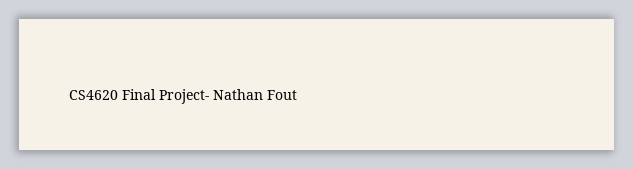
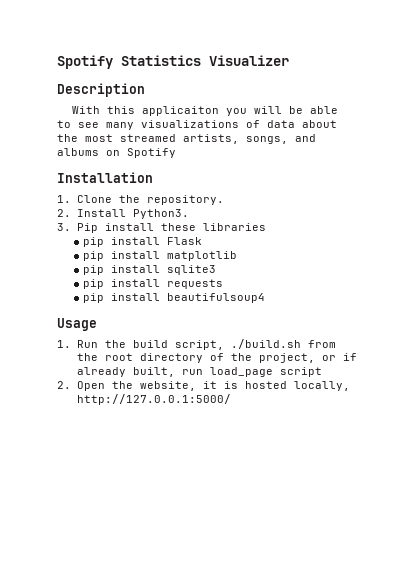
[69,89,297,104] CS4620 Final Project- Nathan Fout -> [57,55,289,69] [57,83,145,97] [71,106,338,116] [57,120,337,130] [57,134,316,144] [57,148,176,158] [57,172,153,183] [57,195,224,205] [57,209,189,219] [57,223,266,233] [83,237,203,247] [83,251,238,261] [83,265,217,275] [83,279,224,289] [83,293,266,303] [57,318,97,331] [57,339,336,350] [76,353,357,363] [76,367,322,377] [57,381,350,391] [76,394,231,405] Spotify Statistics Visualizer // Description // With this applicaiton you will be able to see many visualizations of data about the most streamed artists, songs, and albums on Spotify // Installation // 1. Clone the repository. // 2. Install Python3. // 3. Pip install these libraries // pip install Flask // pip install matplotlib // pip install sqlite3 // pip install requests // pip install beautifulsoup4 // Usage // 1. Run the build script, ./build.sh from the root directory of the project, or if already built, run load_page script // 2. Open the website, it is hosted locally, http://127.0.0.1:5000/

